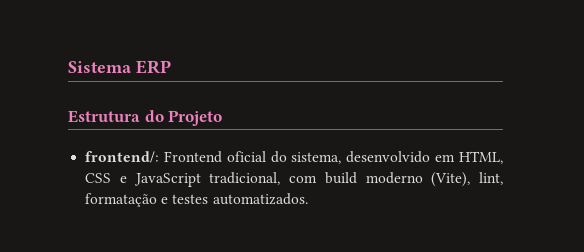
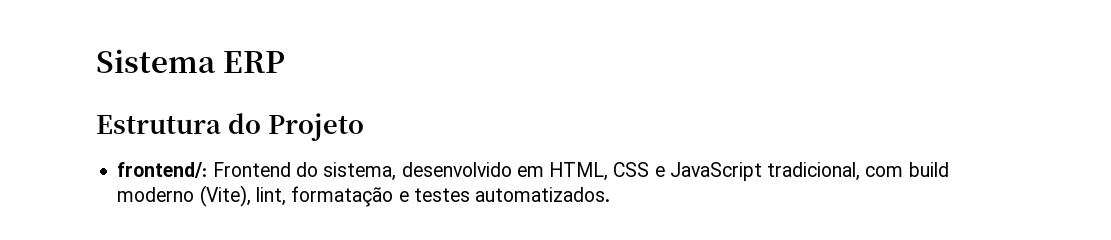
[226,151,266,162] oficial -> (291, 169) none

